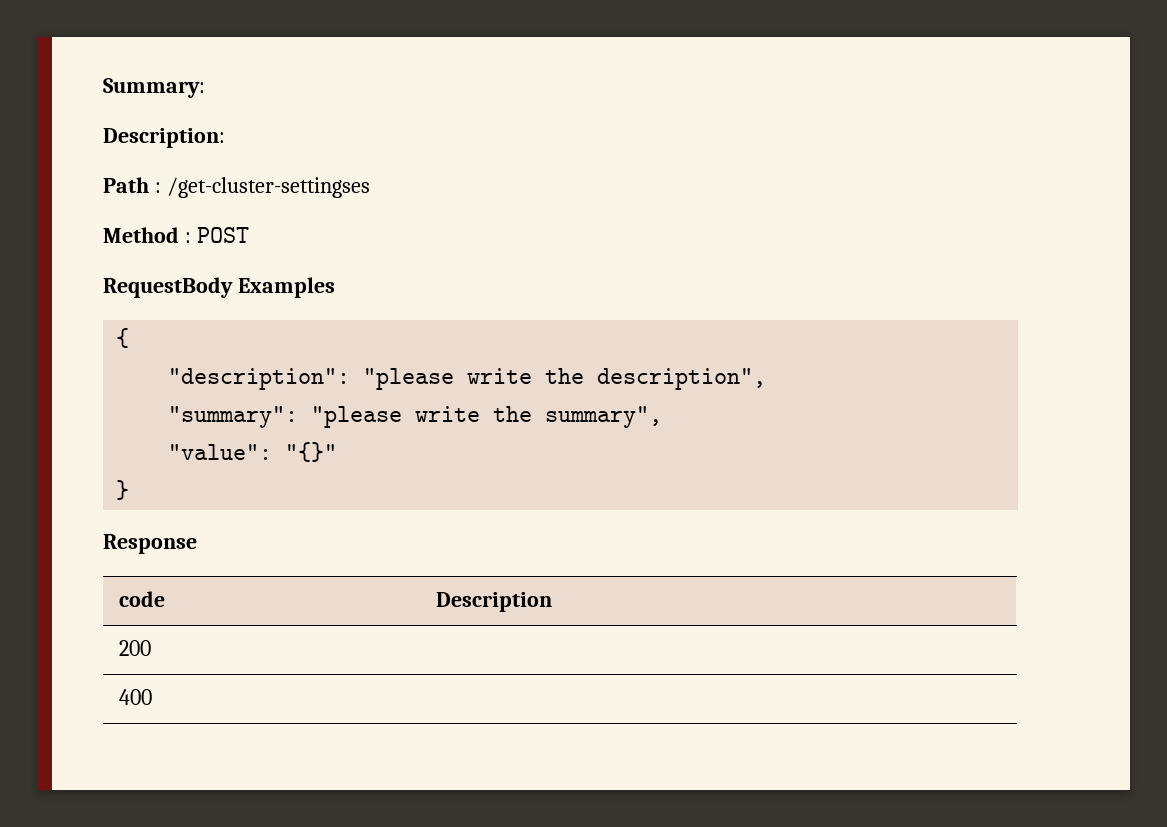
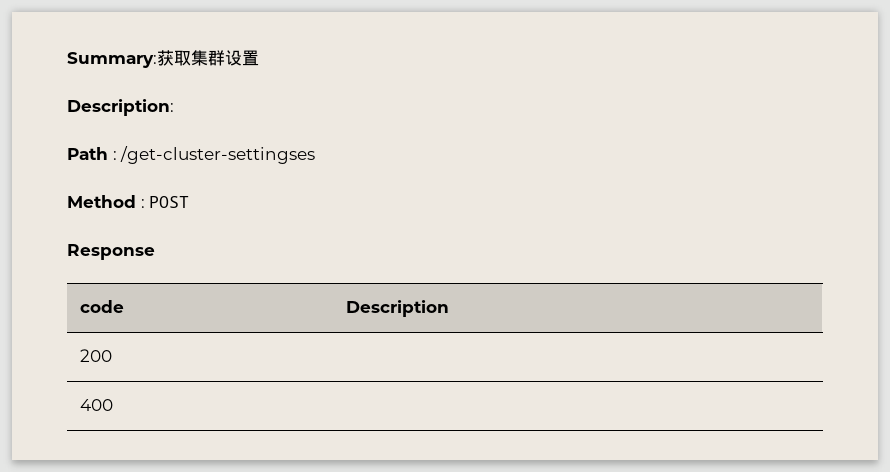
(205, 88) none -> [157,50,259,66] 获取集群设置
[103,277,335,298] [116,328,130,348] [168,368,767,390] [168,406,663,428] [168,442,338,462] [116,480,130,500] // RequestBody Examples // { // "description": "please write the description", // "summary": "please write the summary", // "value": "{}" // } -> (190, 202) none

